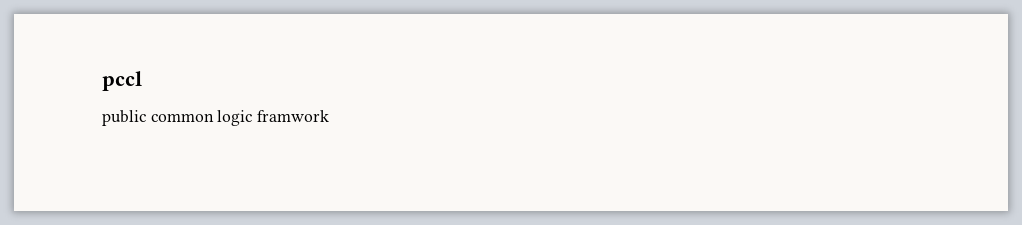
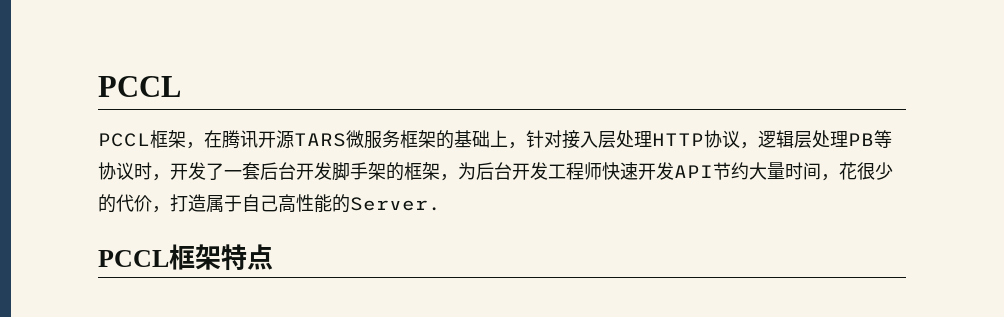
[102,71,142,91] [102,110,330,126] pccl // public common logic framwork -> [98,76,181,97] [98,130,892,149] [98,162,893,181] [98,194,441,213] [98,244,273,271] PCCL // PCCL框架，在腾讯开源TARS微服务框架的基础上，针对接入层处理HTTP协议，逻辑层处理PB等协议时，开发了一套后台开发脚手架的框架，为后台开发工程师快速开发API节约大量时间，花很少的代价，打造属于自己高性能的Server. // PCCL框架特点

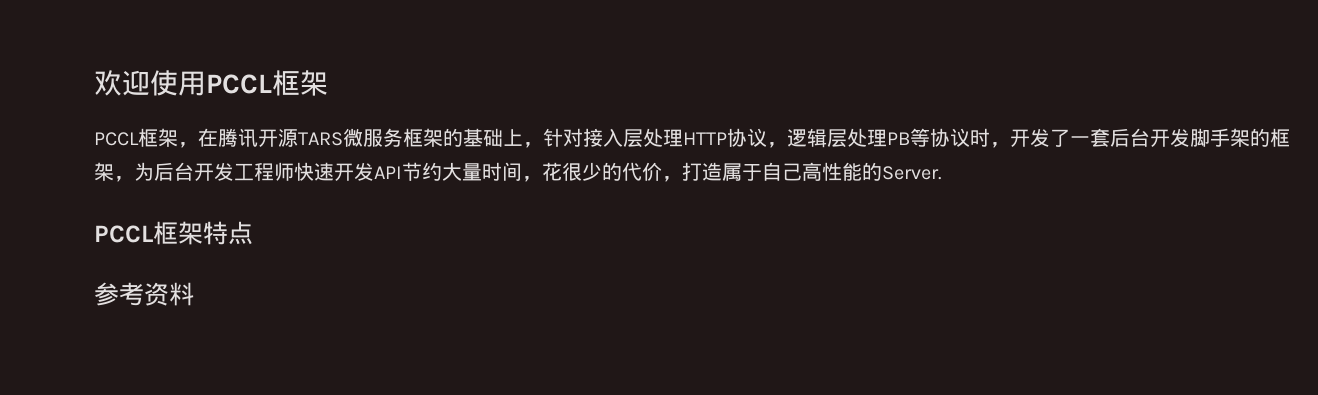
[98,76,181,97] PCCL -> [94,70,328,96] 欢迎使用PCCL框架
(273, 257) none -> [94,282,194,306] // 参考资料

